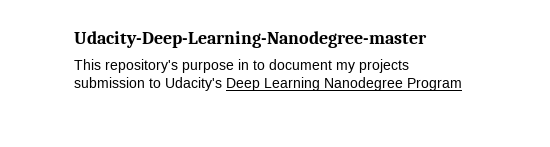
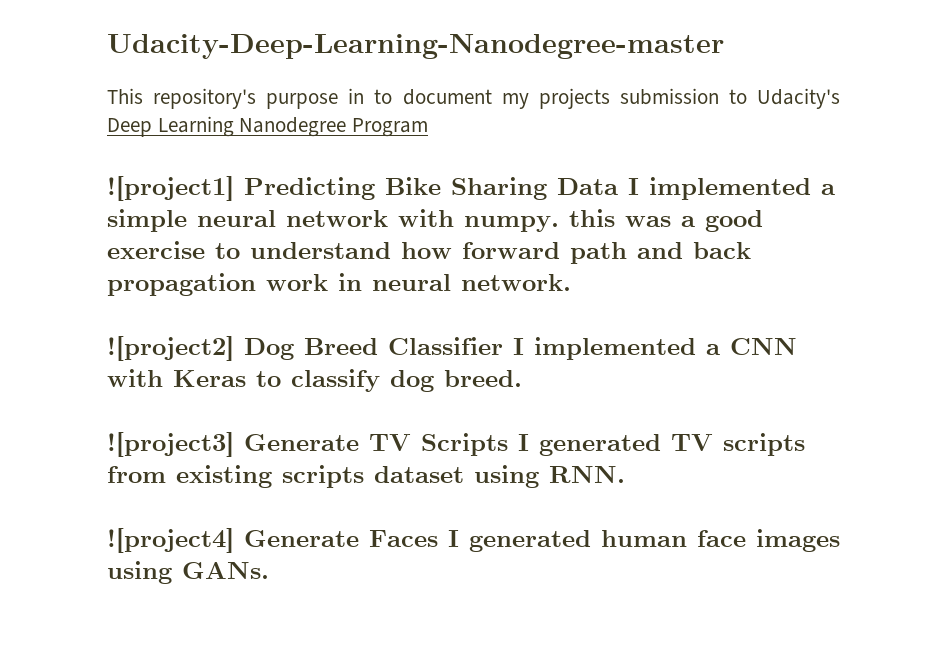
(462, 84) none -> [107,176,835,201] [107,209,763,232] [107,241,751,264] [107,273,571,296] [107,336,797,361] [107,369,522,392] [107,432,805,457] [107,465,625,488] [107,528,840,553] [107,561,269,584] // ![project1] Predicting Bike Sharing Data I implemented a simple neural network with numpy. this was a good exercise to understand how forward path and back propagation work in neural network. // ![project2] Dog Breed Classifier I implemented a CNN with Keras to classify dog breed. // ![project3] Generate TV Scripts I generated TV scripts from existing scripts dataset using RNN. // ![project4] Generate Faces I generated human face images using GANs.

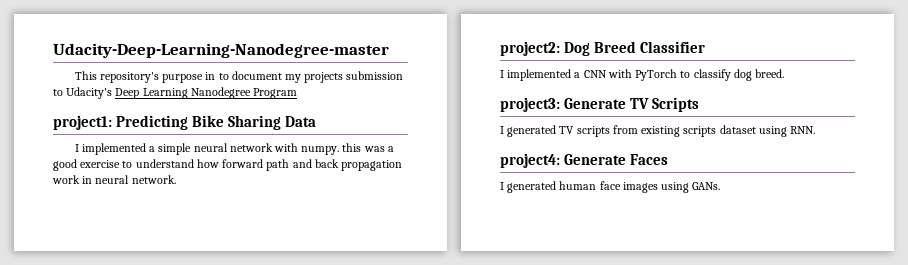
[107,176,234,201] ![project1] -> [53,115,112,130] project1:
(618, 186) none -> (317, 121) //
[107,336,234,361] ![project2] -> [500,41,560,56] project2:
(503, 346) none -> (706, 47) //
[173,370,246,387] Keras -> [635,69,678,81] PyTorch
[107,432,234,457] ![project3] -> [500,97,560,112] project3:
(508, 444) none -> (700, 104) //
[107,528,234,553] ![project4] -> [500,153,560,168] project4:
(438, 538) none -> (669, 159) //

